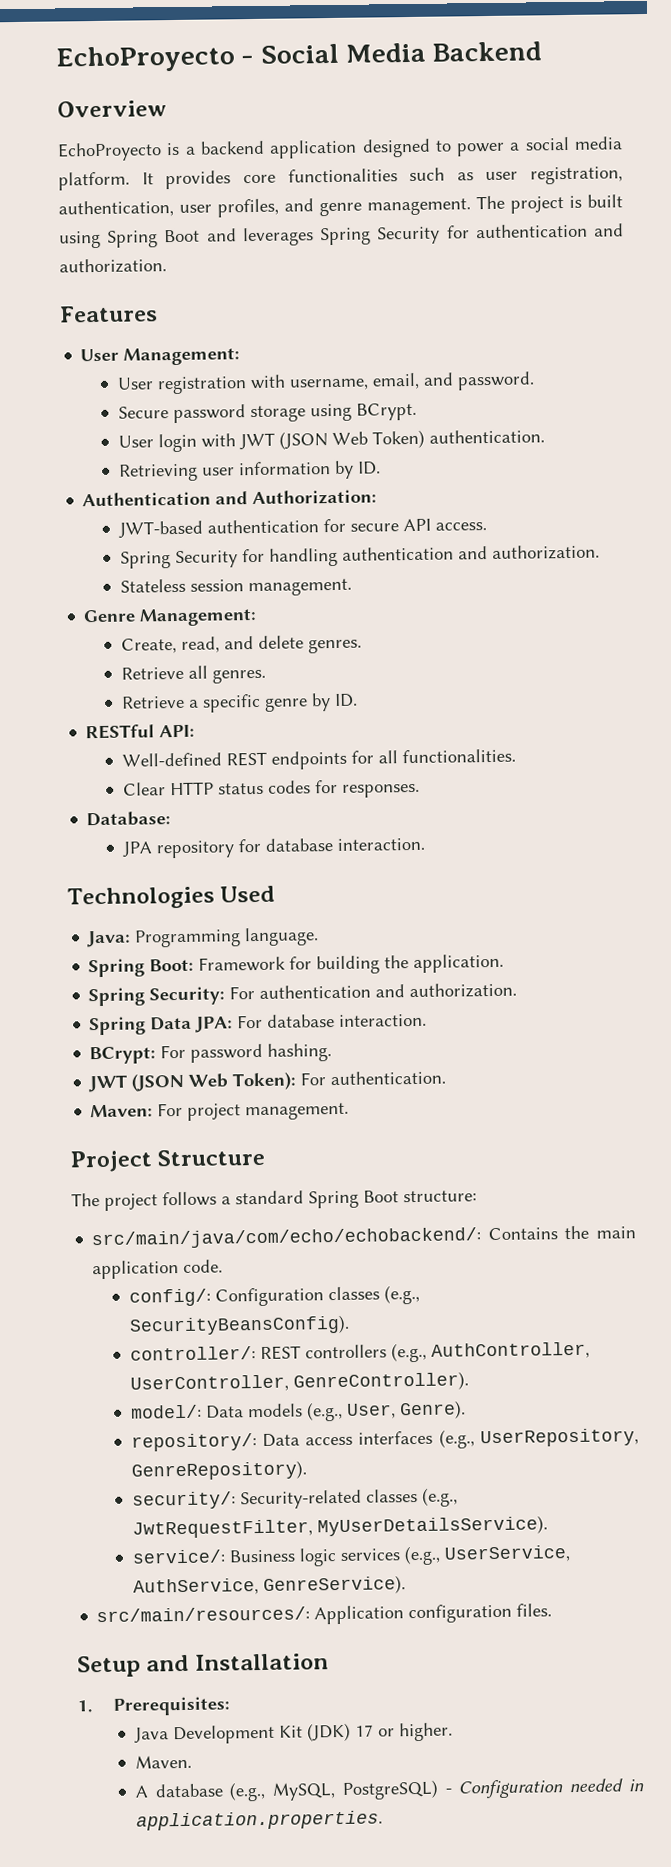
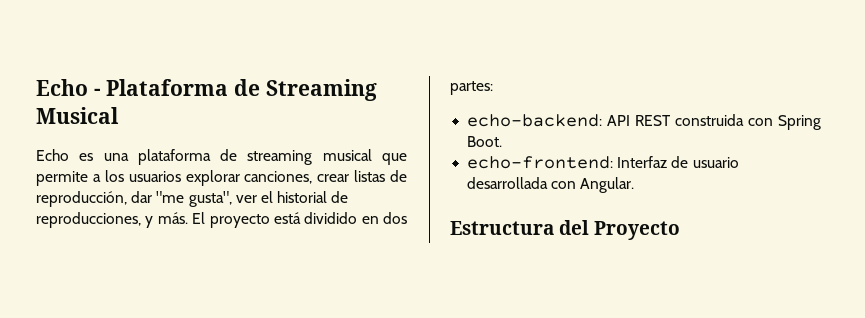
[56,41,543,73] [57,100,167,118] [57,136,624,162] [58,166,623,191] [58,194,623,218] [59,223,624,249] [59,258,167,274] [59,305,158,323] [80,347,241,366] [116,371,535,395] [117,402,417,424] [117,429,545,453] [118,460,381,482] [82,489,378,507] [117,518,487,539] [119,544,600,569] [119,578,352,597] [83,607,258,627] [120,635,362,654] [120,665,266,684] [120,693,358,713] [85,724,196,740] [121,748,516,770] [122,779,420,798] [86,811,172,827] [121,837,425,859] [67,885,276,910] [86,927,320,948] [88,953,505,978] [88,982,518,1007] [89,1013,428,1036] [89,1043,333,1065] [88,1070,447,1093] [90,1102,350,1121] [70,1148,266,1173] [71,1190,477,1211] [91,1225,636,1250] [92,1259,224,1280] [128,1284,420,1307] [128,1314,350,1336] [129,1341,590,1363] [129,1371,469,1393] [129,1400,466,1422] [130,1428,639,1452] [130,1460,307,1481] [131,1487,458,1510] [131,1515,548,1539] [131,1545,571,1567] [132,1575,406,1596] [96,1603,553,1625] [77,1653,329,1678] [77,1696,231,1716] [133,1722,453,1745] [134,1754,192,1769] [134,1778,645,1802] [135,1810,383,1831] EchoProyecto - Social Media Backend // Overview // EchoProyecto is a backend application designed to power a social media platform. It provides core functionalities such as user registration, authentication, user profiles, and genre management. The project is built using Spring Boot and leverages Spring Security for authentication and authorization. // Features // User Management: // User registration with username, email, and password. // Secure password storage using BCrypt. // User login with JWT (JSON Web Token) authentication. // Retrieving user information by ID. // Authentication and Authorization: // JWT-based authentication for secure API access. // Spring Security for handling authentication and authorization. // Stateless session management. // Genre Management: // Create, read, and delete genres. // Retrieve all genres. // Retrieve a specific genre by ID. // RESTful API: // Well-defined REST endpoints for all functionalities. // Clear HTTP status codes for responses. // Database: // JPA repository for database interaction. // Technologies Used // Java: Programming language. // Spring Boot: Framework for building the application. // Spring Security: For authentication and authorization. // Spring Data JPA: For database interaction. // BCrypt: For password hashing. // JWT (JSON Web Token): For authentication. // Maven: For project management. // Project Structure // The project follows a standard Spring Boot structure: // src/main/java/com/echo/echobackend/: Contains the main application code. // config/: Configuration classes (e.g., SecurityBeansConfig). // controller/: REST controllers (e.g., AuthController, UserController, GenreController). // model/: Data models (e.g., User, Genre). // repository/: Data access interfaces (e.g., UserRepository, GenreRepository). // security/: Security-related classes (e.g., JwtRequestFilter, MyUserDetailsService). // service/: Business logic services (e.g., UserService, AuthService, GenreService). // src/main/resources/: Application configuration files. // Setup and Installation // 1. Prerequisites: // Java Development Kit (JDK) 17 or higher. // Maven. // A database (e.g., MySQL, PostgreSQL) - Configuration needed in application.properties. -> [36,79,377,101] [36,107,119,124] [36,149,407,165] [36,170,407,186] [36,191,349,207] [36,212,407,228] [450,81,493,95] [467,114,821,130] [467,136,503,147] [467,156,739,169] [467,177,635,193] [450,220,681,240] Echo - Plataforma de Streaming Musical // Echo es una plataforma de streaming musical que permite a los usuarios explorar canciones, crear listas de reproducción, dar "me gusta", ver el historial de reproducciones, y más. El proyecto está dividido en dos partes: // echo-backend: API REST construida con Spring Boot. // echo-frontend: Interfaz de usuario desarrollada con Angular. // Estructura del Proyecto

